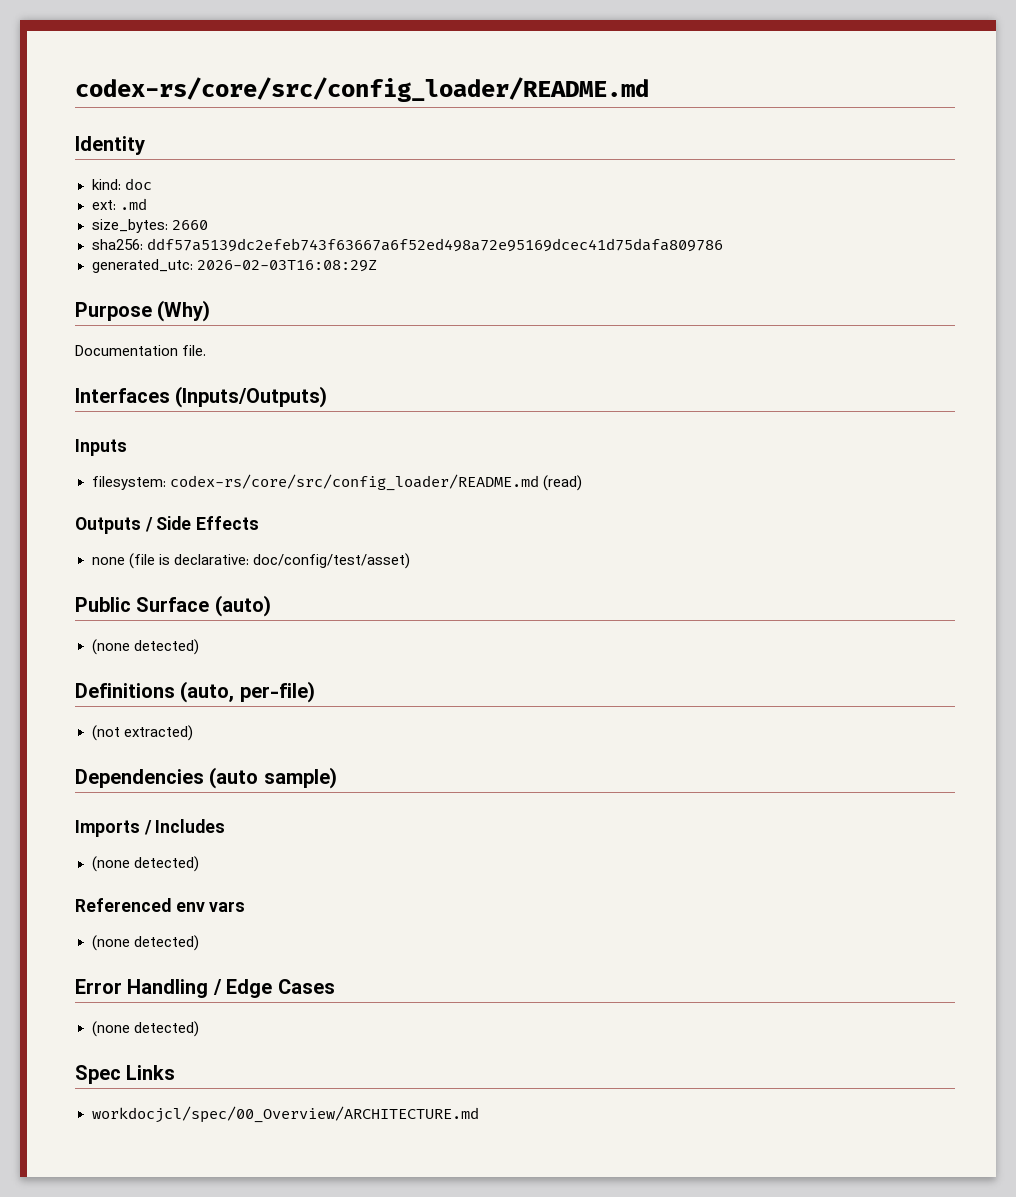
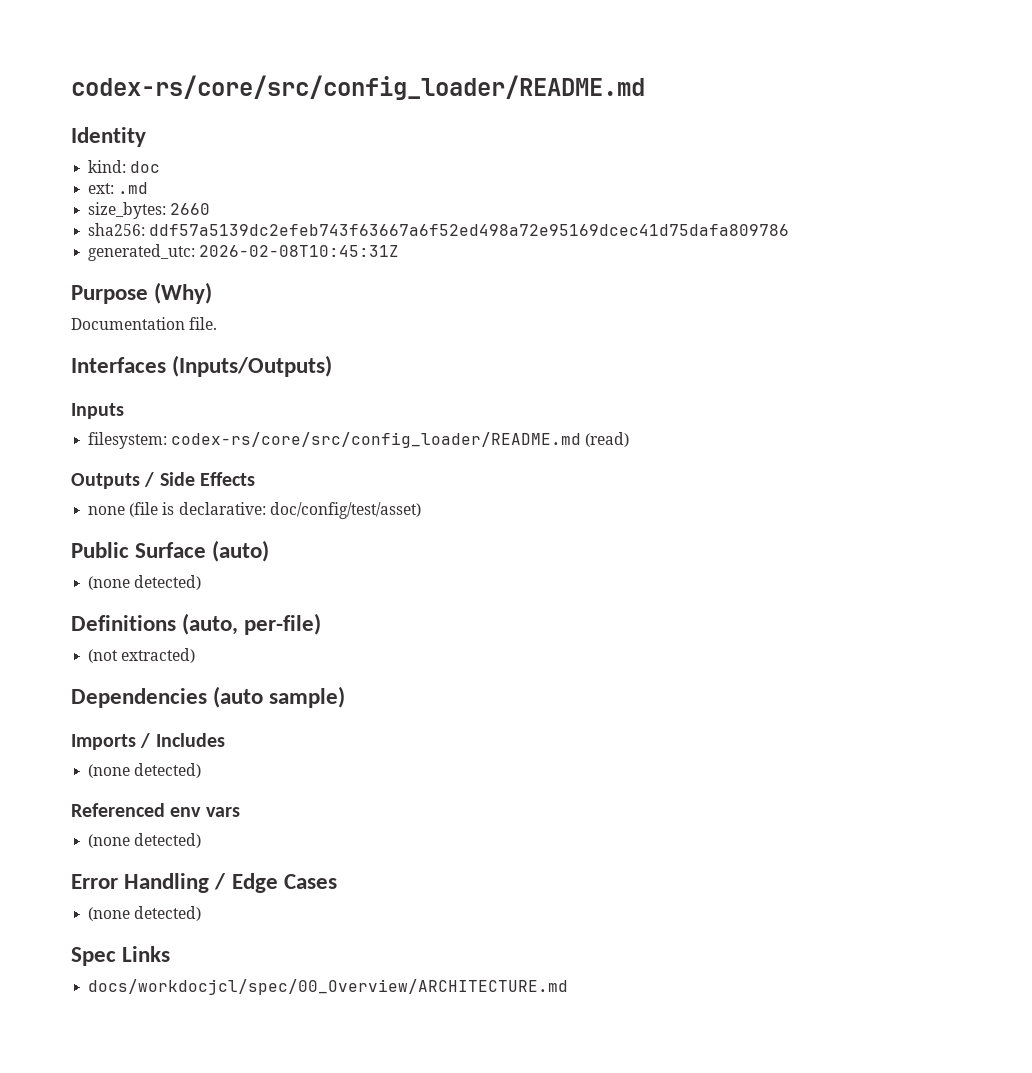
[196,260,377,272] 2026-02-03T16:08:29Z -> [199,245,400,257] 2026-02-08T10:45:31Z
[91,1106,479,1123] workdocjcl/spec/00_Overview/ARCHITECTURE.md -> [88,979,569,995] docs/workdocjcl/spec/00_Overview/ARCHITECTURE.md

